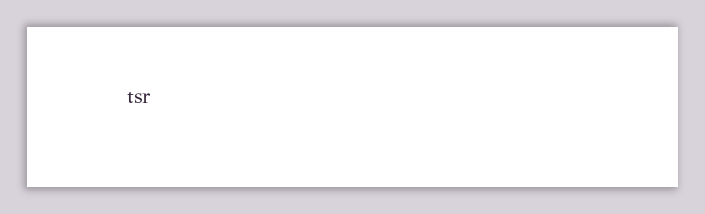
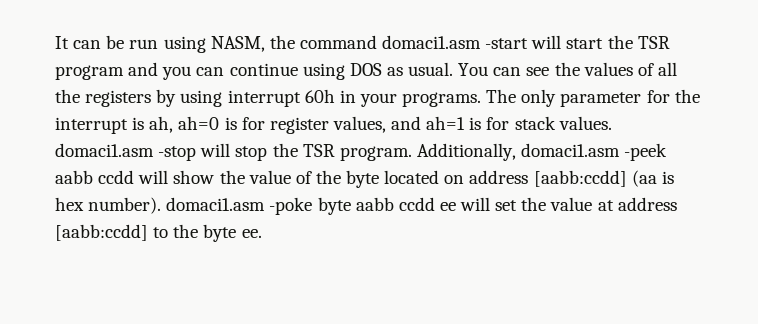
[127,92,151,103] tsr -> [55,35,670,53] [55,62,677,80] [55,89,700,107] [55,116,612,134] [55,143,668,161] [55,170,674,188] [55,197,677,215] [55,224,262,242] It can be run using NASM, the command domaci1.asm -start will start the TSR program and you can continue using DOS as usual. You can see the values of all the registers by using interrupt 60h in your programs. The only parameter for the interrupt is ah, ah=0 is for register values, and ah=1 is for stack values. domaci1.asm -stop will stop the TSR program. Additionally, domaci1.asm -peek aabb ccdd will show the value of the byte located on address [aabb:ccdd] (aa is hex number). domaci1.asm -poke byte aabb ccdd ee will set the value at address [aabb:ccdd] to the byte ee.

